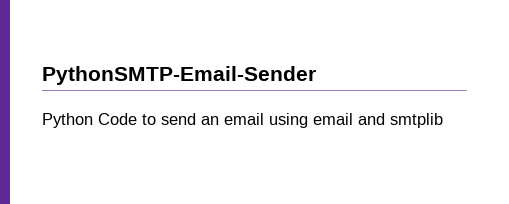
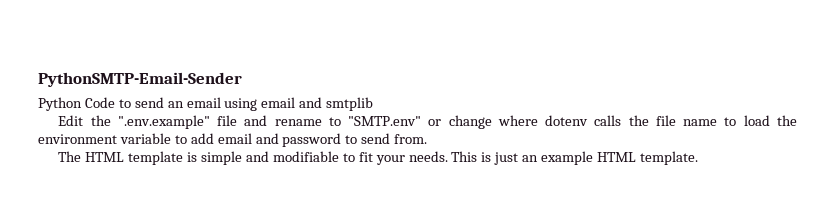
(443, 120) none -> [58,115,798,129] [38,133,428,147] [58,151,698,165] // Edit the ".env.example" file and rename to "SMTP.env" or change where dotenv calls the file name to load the environment variable to add email and password to send from. // The HTML template is simple and modifiable to fit your needs. This is just an example HTML template.

